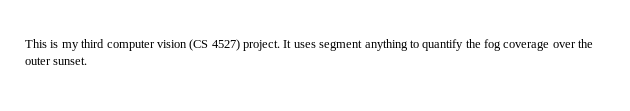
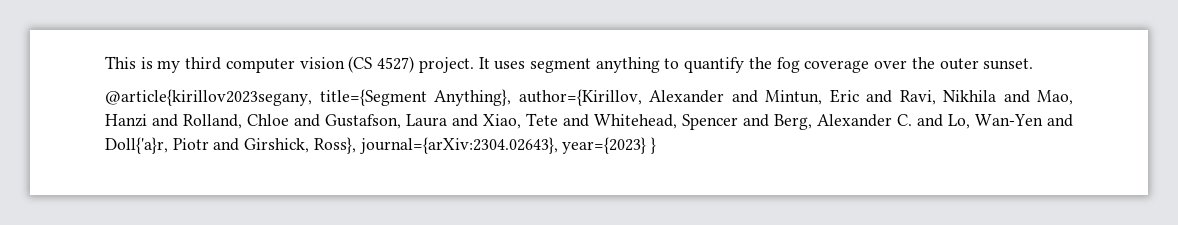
(88, 61) none -> [105,89,1073,106] [105,113,1073,130] [105,137,657,154] // @article{kirillov2023segany, title={Segment Anything}, author={Kirillov, Alexander and Mintun, Eric and Ravi, Nikhila and Mao, Hanzi and Rolland, Chloe and Gustafson, Laura and Xiao, Tete and Whitehead, Spencer and Berg, Alexander C. and Lo, Wan-Yen and Doll{'a}r, Piotr and Girshick, Ross}, journal={arXiv:2304.02643}, year={2023} }

